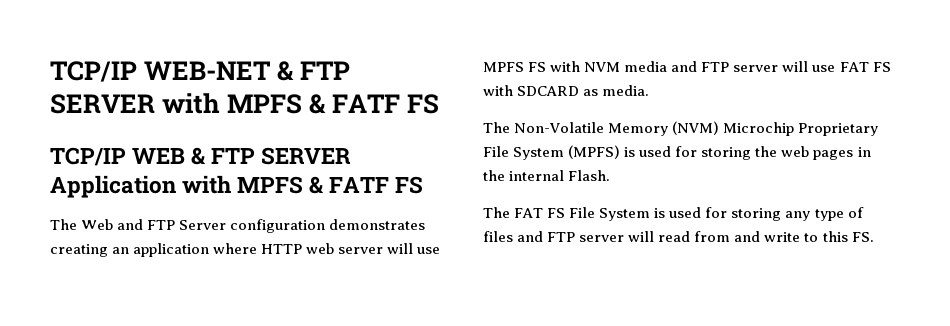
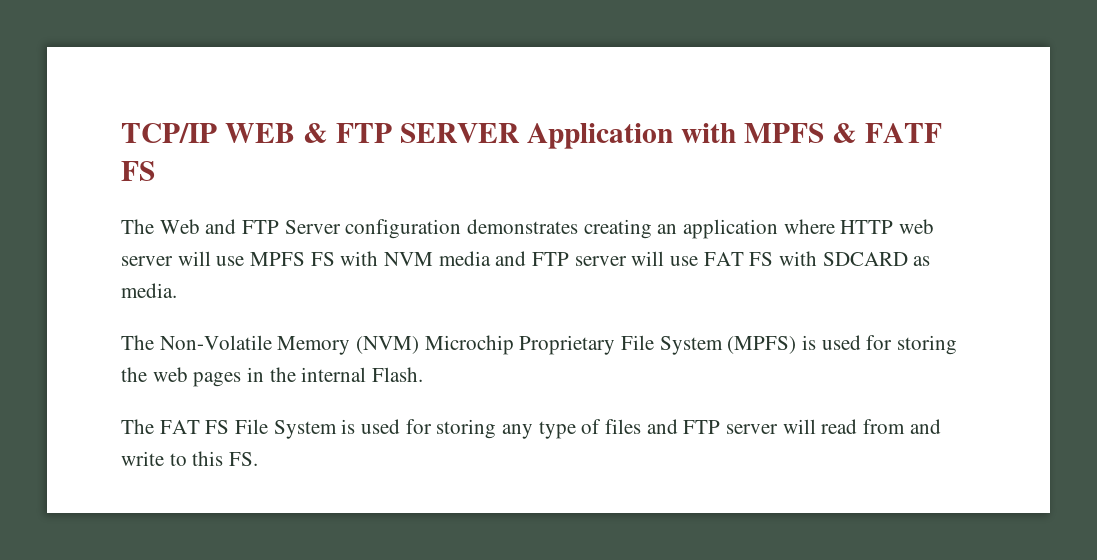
[50,61,351,82] [50,93,440,114] [50,147,126,166] TCP/IP WEB-NET & FTP SERVER with MPFS & FATF FS // TCP/IP -> [121,123,217,143] TCP/IP

